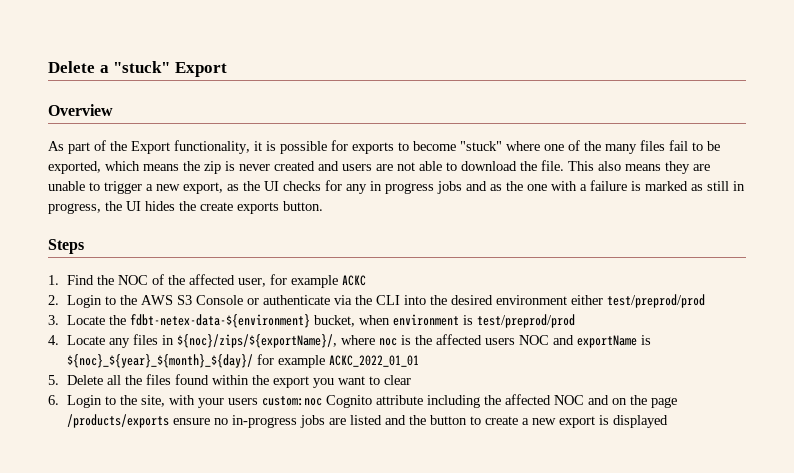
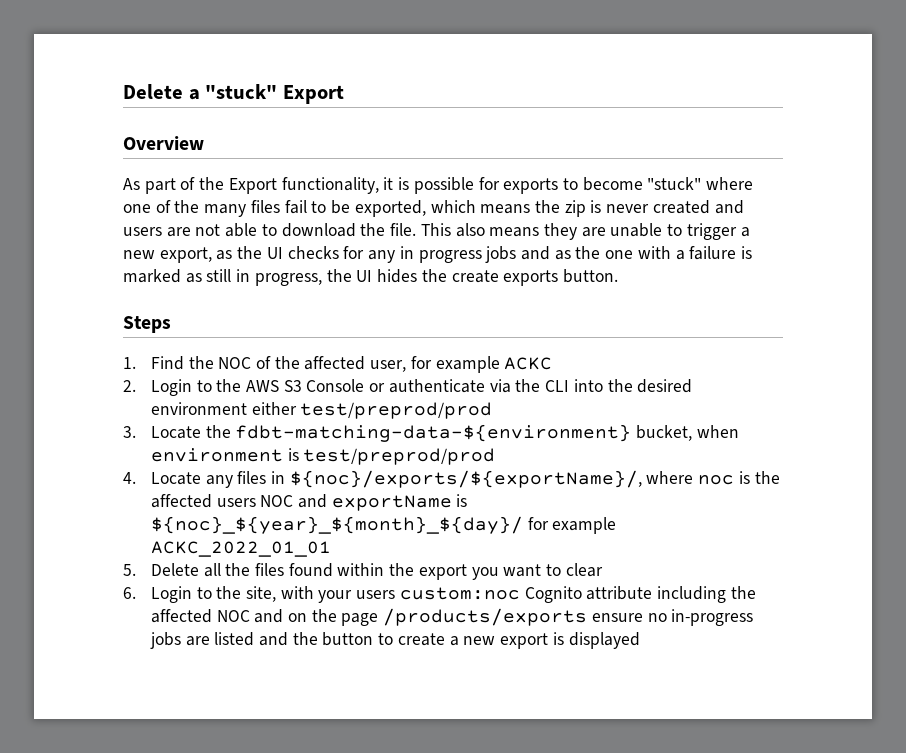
[130,314,311,328] fdbt-netex-data-${environment} -> [235,424,632,442] fdbt-matching-data-${environment}
[177,334,338,348] ${noc}/zips/${exportName}/, -> [289,470,642,488] ${noc}/exports/${exportName}/,

